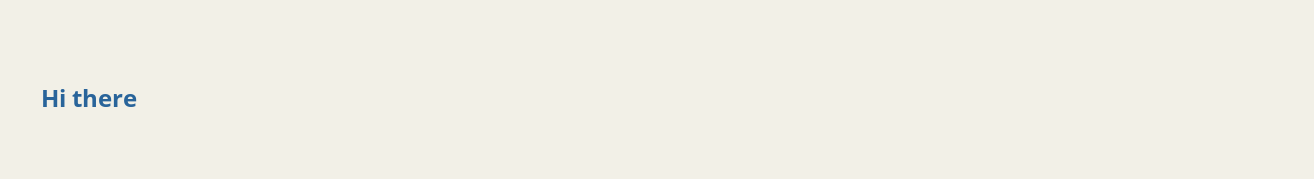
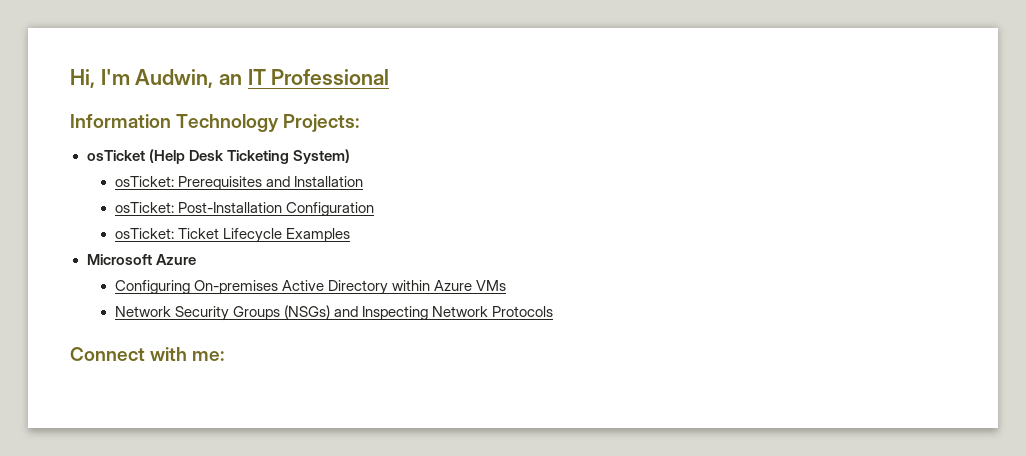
[41,89,138,107] Hi there -> [70,69,390,88] [70,114,360,132] [86,149,350,164] [114,176,363,190] [114,202,374,216] [114,228,350,243] [86,254,196,265] [114,280,506,295] [114,305,553,321] [70,347,225,361] Hi, I'm Audwin, an IT Professional // Information Technology Projects: // osTicket (Help Desk Ticketing System) // osTicket: Prerequisites and Installation // osTicket: Post-Installation Configuration // osTicket: Ticket Lifecycle Examples // Microsoft Azure // Configuring On-premises Active Directory within Azure VMs // Network Security Groups (NSGs) and Inspecting Network Protocols // Connect with me:

